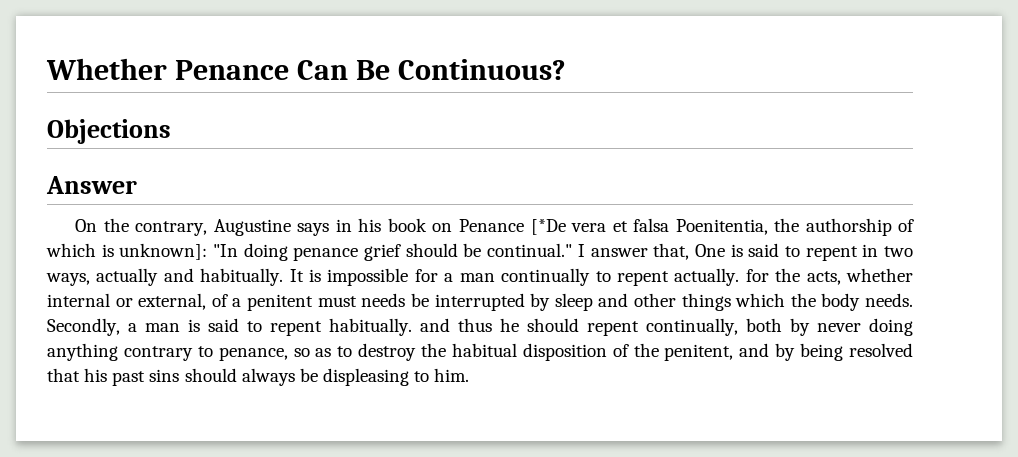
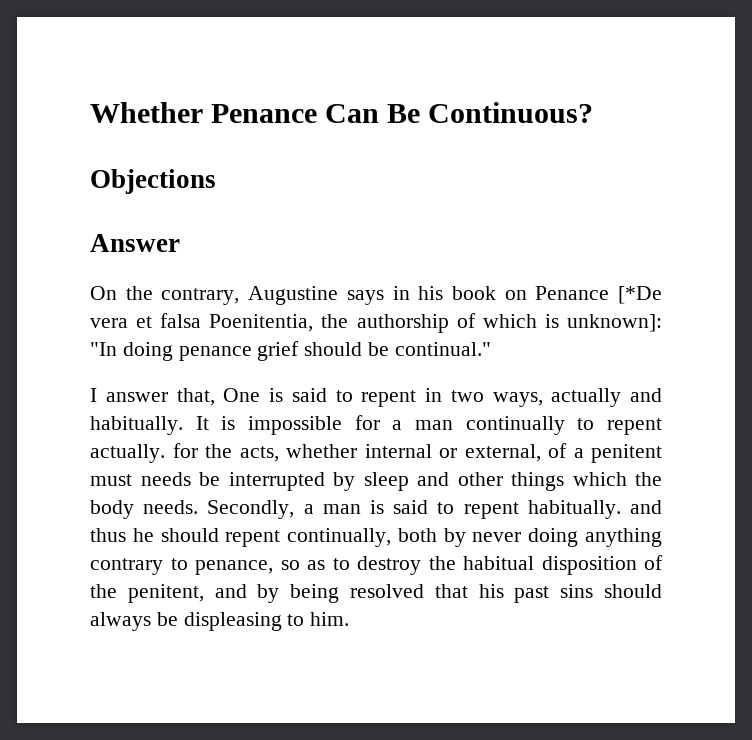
(573, 250) none -> (491, 349) //

